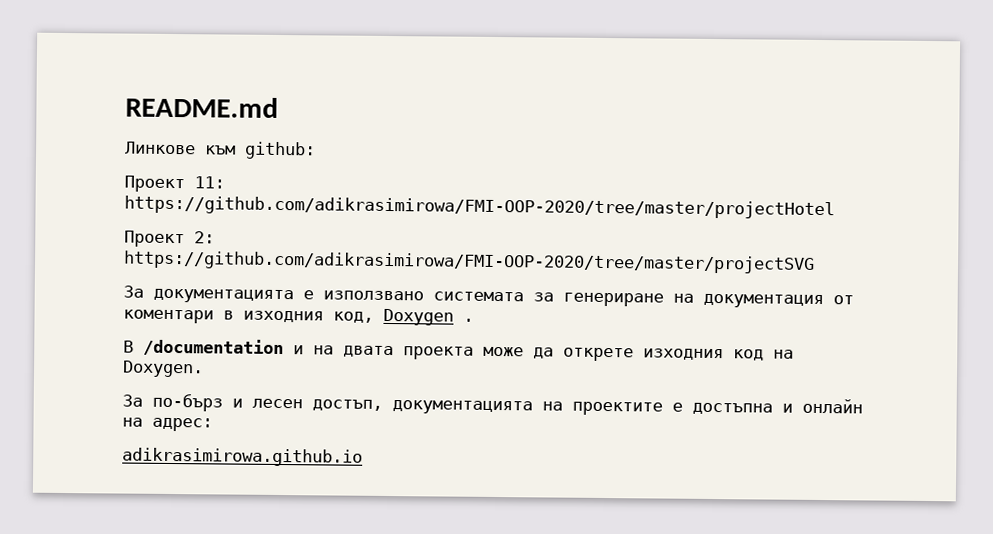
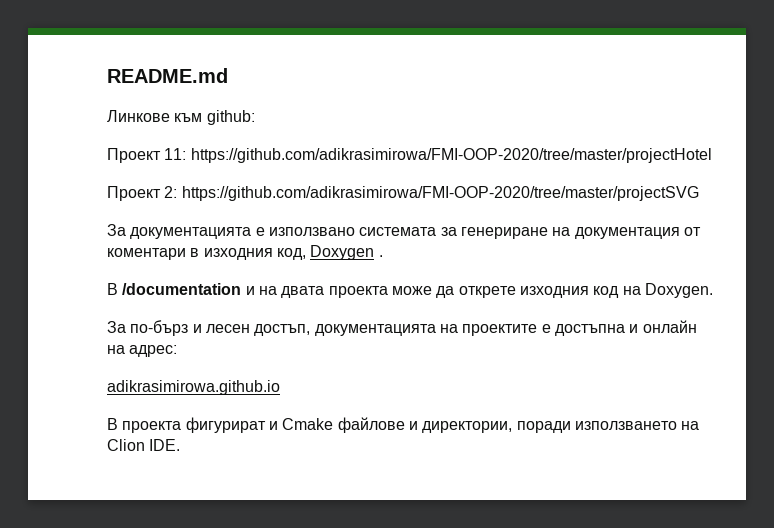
(363, 457) none -> [107,417,700,433] [107,439,181,451] // В проекта фигурират и Cmake файлове и директории, поради използването на Clion IDE.

